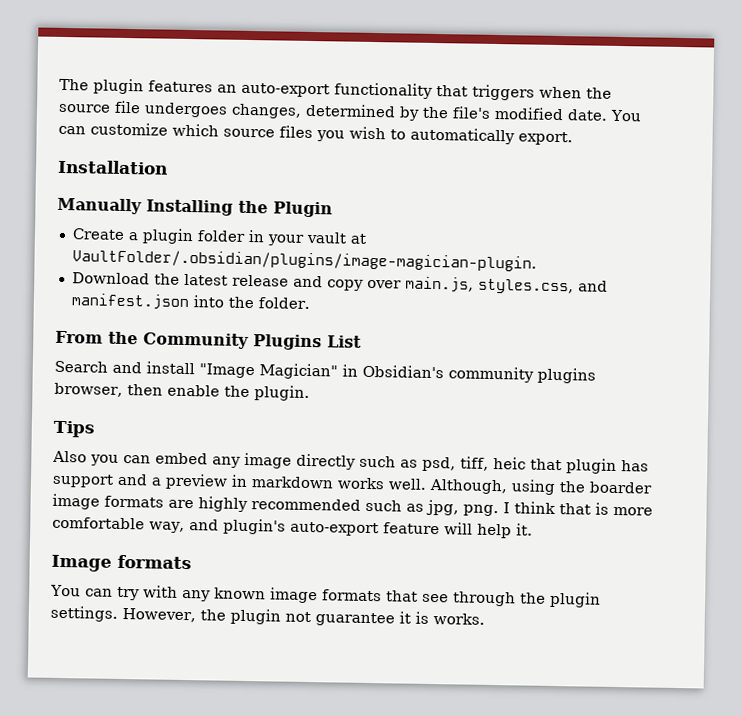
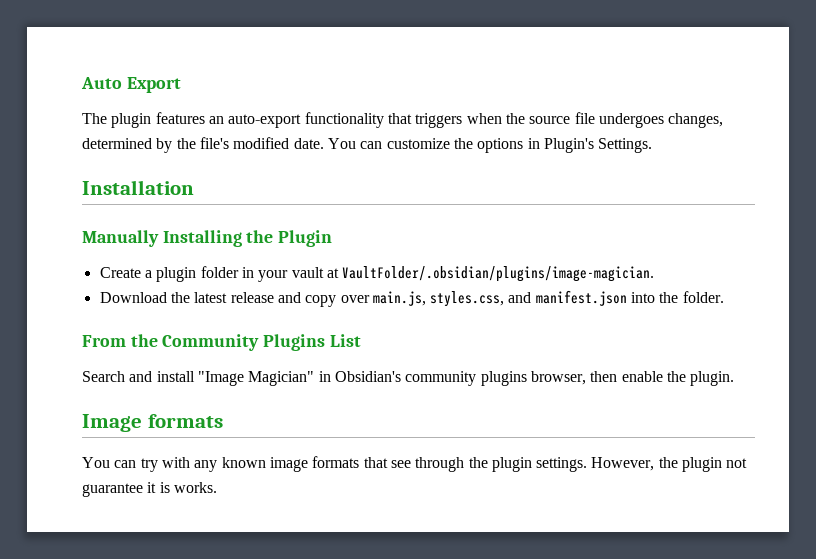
(59, 84) none -> [81,77,181,93] Auto Export //
[172,123,573,146] which source files you wish to automatically export. -> [453,138,653,153] the options in Plugin's Settings.
[71,249,537,272] VaultFolder/.obsidian/plugins/image-magician-plugin. -> [342,266,655,282] VaultFolder/.obsidian/plugins/image-magician.
[53,420,95,438] [52,450,649,474] [52,473,653,496] [52,493,653,517] [52,516,533,539] // Tips // Also you can embed any image directly such as psd, tiff, heic that plugin has support and a preview in markdown works well. Although, using the boarder image formats are highly recommended such as jpg, png. I think that is more comfortable way, and plugin's auto-export feature will help it. -> (735, 378) none

